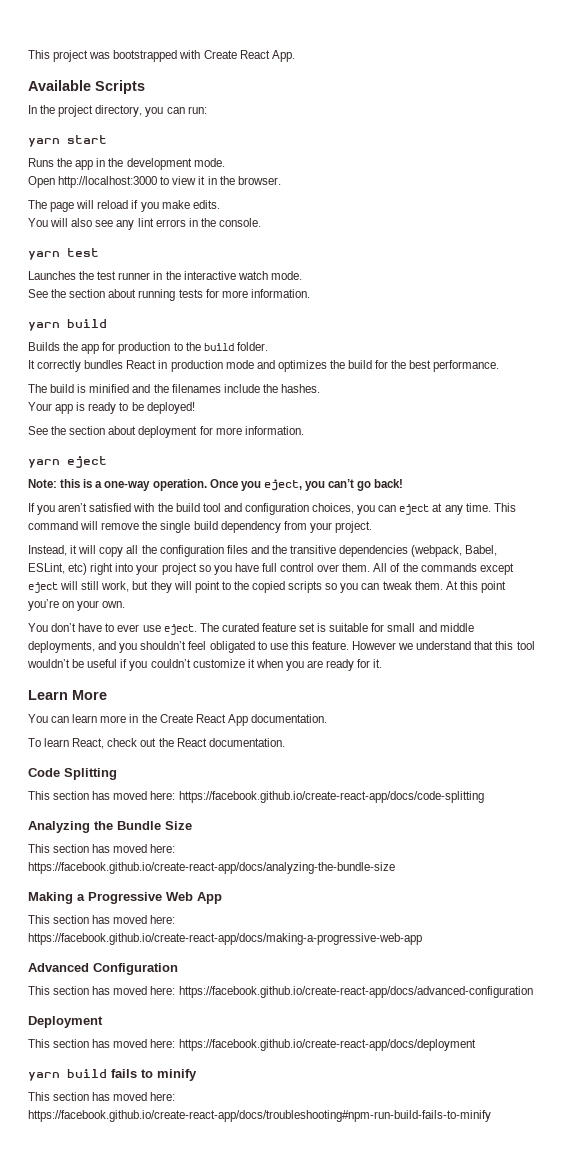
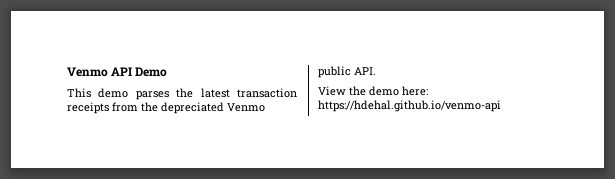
[28,50,295,62] [28,80,145,94] [28,105,207,117] [28,135,107,147] [28,158,225,170] [28,176,281,188] [28,200,220,212] [28,218,261,230] [28,248,99,260] [28,271,302,280] [28,289,310,301] [28,319,107,331] [28,342,268,354] [28,360,500,372] [28,384,320,393] [28,402,195,414] [28,426,304,438] [28,456,107,468] [28,479,404,491] [28,503,516,515] [28,521,372,533] [28,545,498,557] [28,563,514,575] [28,581,506,593] [28,599,126,611] [28,623,474,635] [28,641,535,653] [27,659,383,671] [28,690,107,700] [28,714,327,726] [28,738,285,749] [28,768,117,780] [28,791,484,803] [28,821,192,833] [28,844,176,853] [28,862,395,874] [28,892,222,904] [28,915,176,924] [28,933,422,945] [28,963,178,975] [28,986,533,998] [28,1016,103,1028] [28,1039,476,1051] [28,1069,197,1081] [28,1092,176,1101] [28,1110,491,1122] This project was bootstrapped with Create React App. // Available Scripts // In the project directory, you can run: // yarn start // Runs the app in the development mode. // Open http://localhost:3000 to view it in the browser. // The page will reload if you make edits. // You will also see any lint errors in the console. // yarn test // Launches the test runner in the interactive watch mode. // See the section about running tests for more information. // yarn build // Builds the app for production to the build folder. // It correctly bundles React in production mode and optimizes the build for the best performance. // The build is minified and the filenames include the hashes. // Your app is ready to be deployed! // See the section about deployment for more information. // yarn eject // Note: this is a one-way operation. Once you eject, you can’t go back! // If you aren’t satisfied with the build tool and configuration choices, you can eject at any time. This command will remove the single build dependency from your project. // Instead, it will copy all the configuration files and the transitive dependencies (webpack, Babel, ESLint, etc) right into your project so you have full control over them. All of the commands except eject will still work, but they will point to the copied scripts so you can tweak them. At this point you’re on your own. // You don’t have to ever use eject. The curated feature set is suitable for small and middle deployments, and you shouldn’t feel obligated to use this feature. However we understand that this tool wouldn’t be useful if you couldn’t customize it when you are ready for it. // Learn More // You can learn more in the Create React App documentation. // To learn React, check out the React documentation. // Code Splitting // This section has moved here: https://facebook.github.io/create-react-app/docs/code-splitting // Analyzing the Bundle Size // This section has moved here: https://facebook.github.io/create-react-app/docs/analyzing-the-bundle-size // Making a Progressive Web App // This section has moved here: https://facebook.github.io/create-react-app/docs/making-a-progressive-web-app // Advanced Configuration // This section has moved here: https://facebook.github.io/create-react-app/docs/advanced-configuration // Deployment // This section has moved here: https://facebook.github.io/create-react-app/docs/deployment // yarn build fails to minify // This section has moved here: https://facebook.github.io/create-react-app/docs/troubleshooting#npm-run-build-fails-to-minify -> [67,67,168,77] [67,88,297,100] [67,102,265,114] [318,66,376,78] [318,86,428,96] [318,100,501,112] Venmo API Demo // This demo parses the latest transaction receipts from the depreciated Venmo public API. // View the demo here: https://hdehal.github.io/venmo-api

